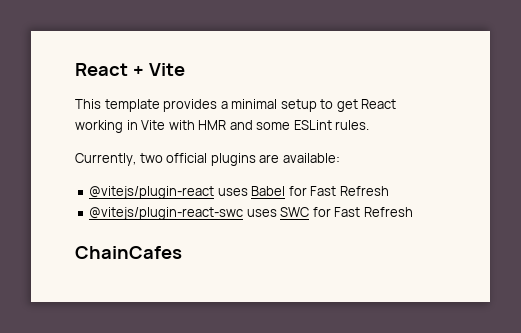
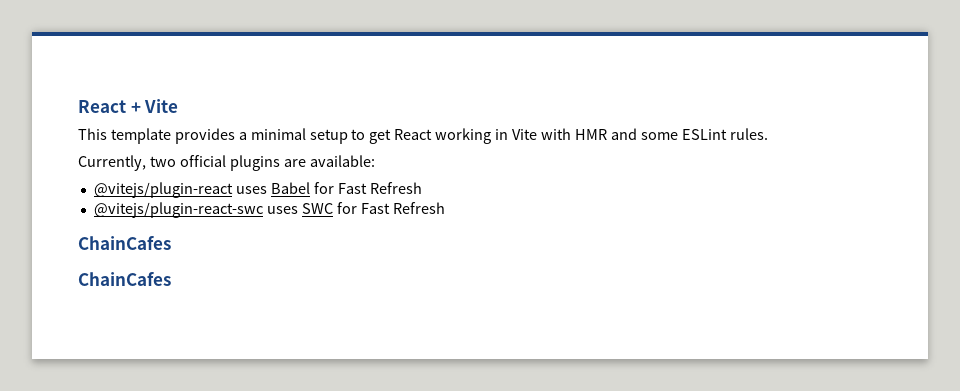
(182, 252) none -> [78,272,171,286] // ChainCafes

